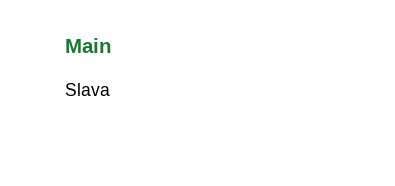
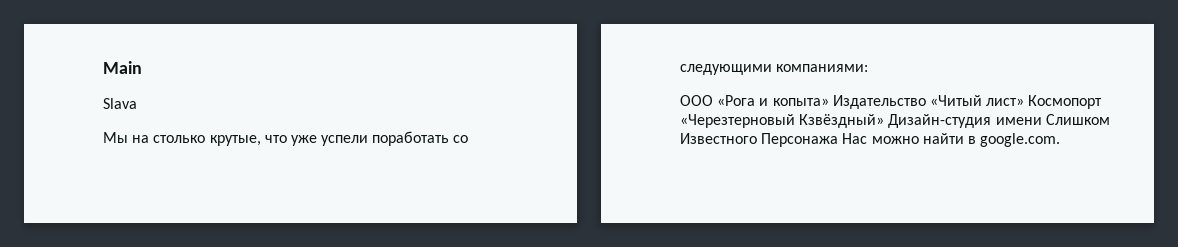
(110, 89) none -> [103,131,469,146] [680,64,869,75] [680,95,1103,109] [680,114,1110,128] [680,133,1061,147] // Мы на столько крутые, что уже успели поработать со следующими компаниями: // ООО «Рога и копыта» Издательство «Читый лист» Космопорт «Черезтерновый Кзвёздный» Дизайн-студия имени Слишком Известного Персонажа Нас можно найти в google.com.

